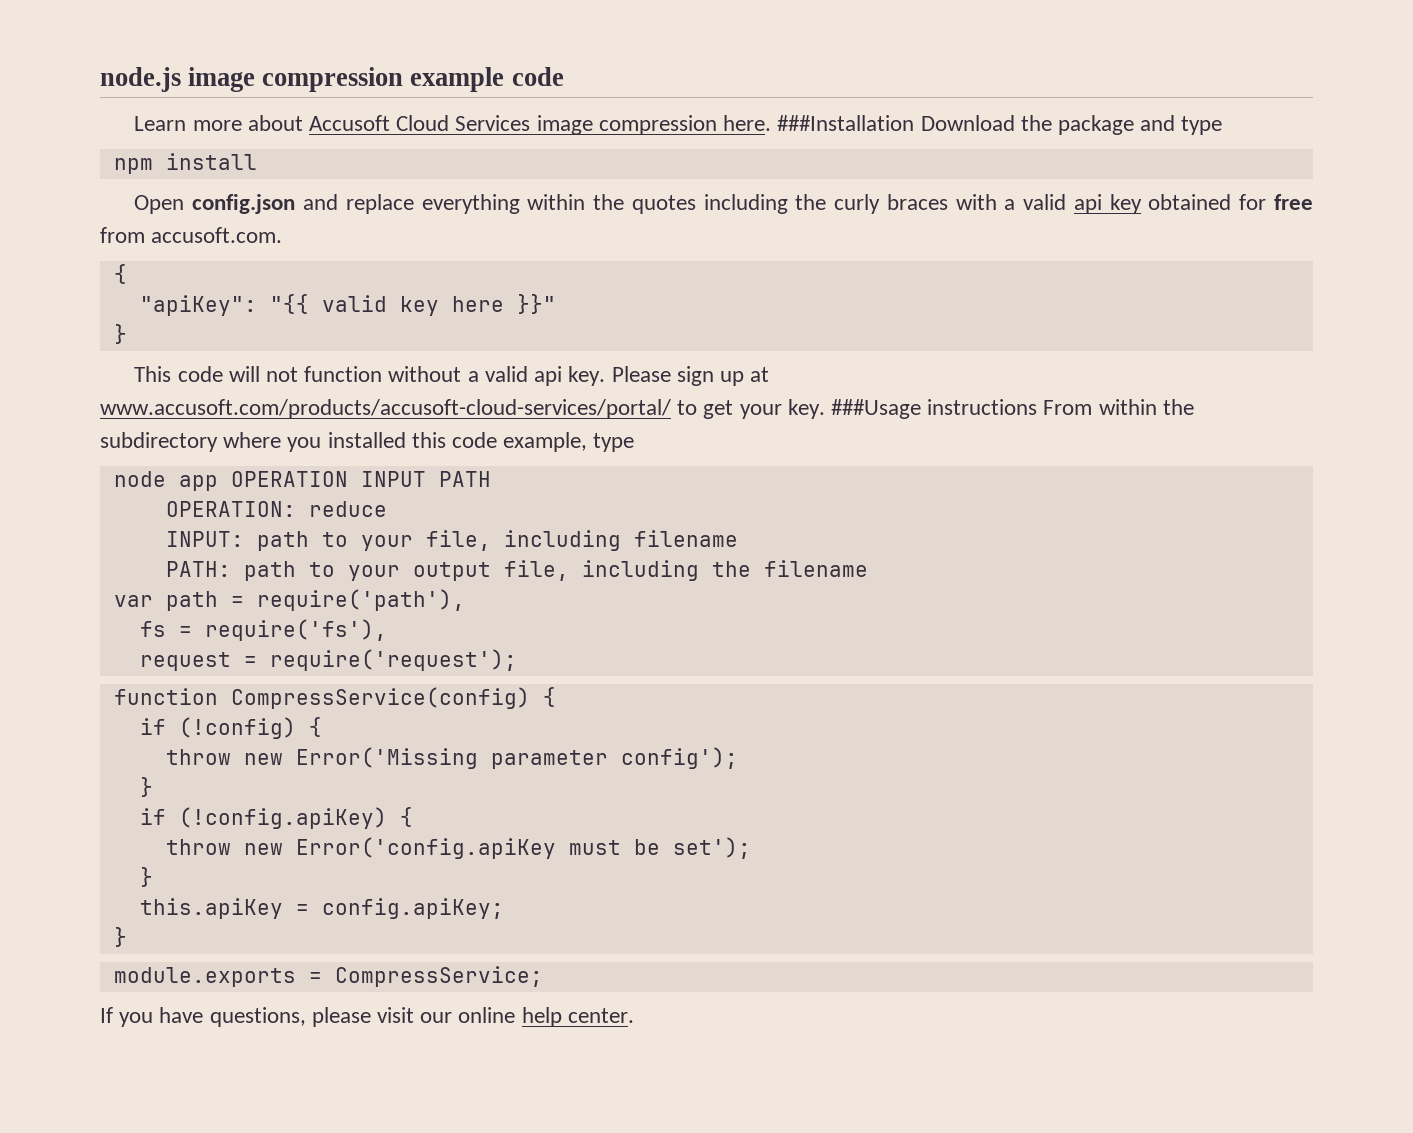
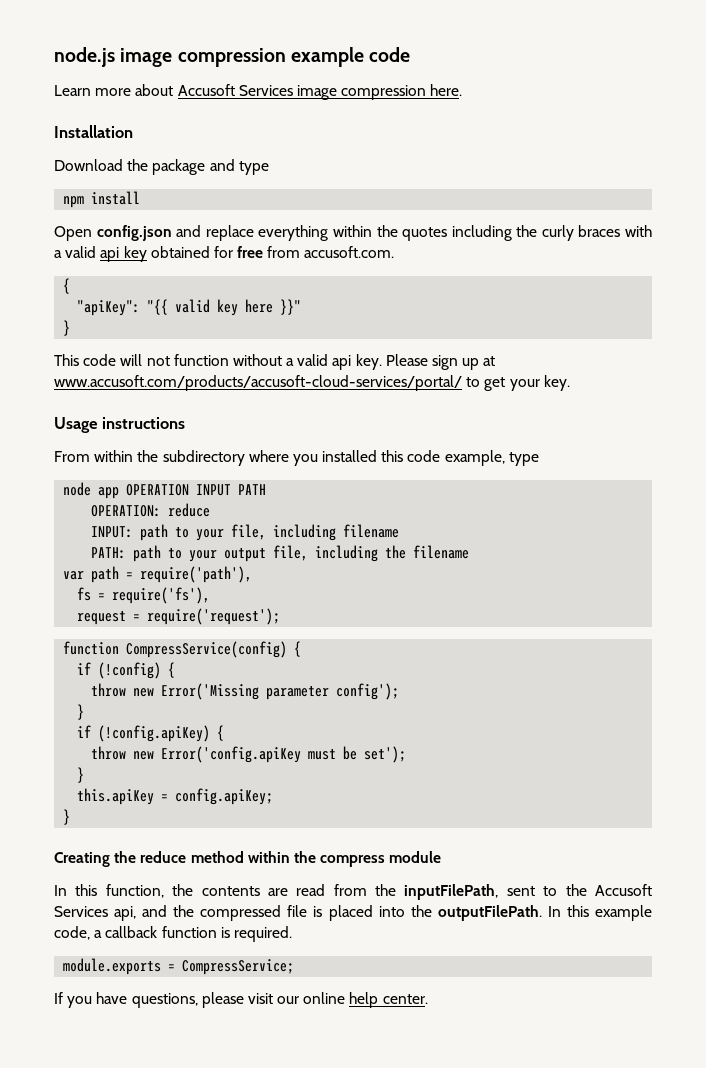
[396,115,450,131] Cloud -> (235, 90) none
[777,115,915,131] ###Installation -> [54,125,133,138] // Installation //
[831,399,922,419] ###Usage -> [54,417,98,433] // Usage
(1038, 407) none -> (186, 423) //
(127, 937) none -> [54,851,442,867] [54,884,652,900] [54,905,653,921] [54,926,292,942] // Creating the reduce method within the compress module // In this function, the contents are read from the inputFilePath, sent to the Accusoft Services api, and the compressed file is placed into the outputFilePath. In this example code, a callback function is required.

